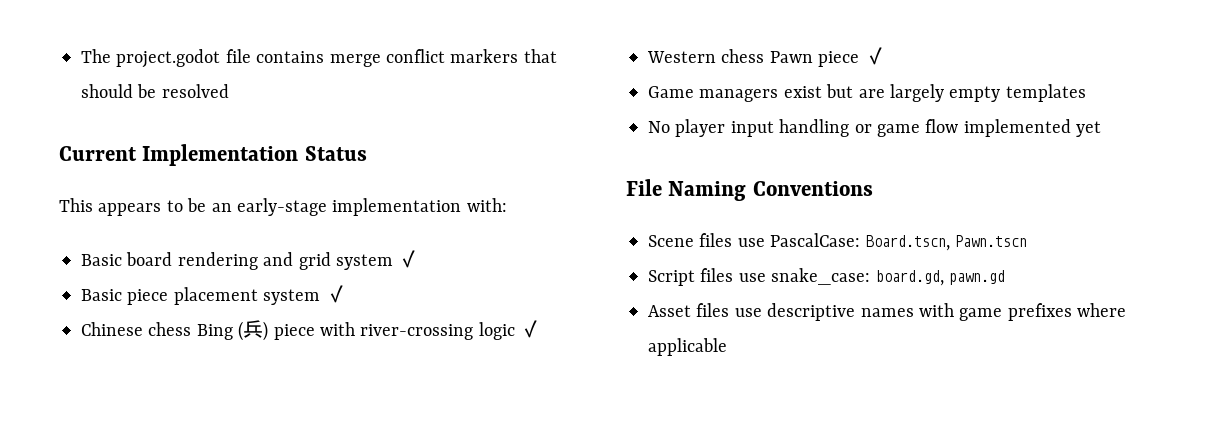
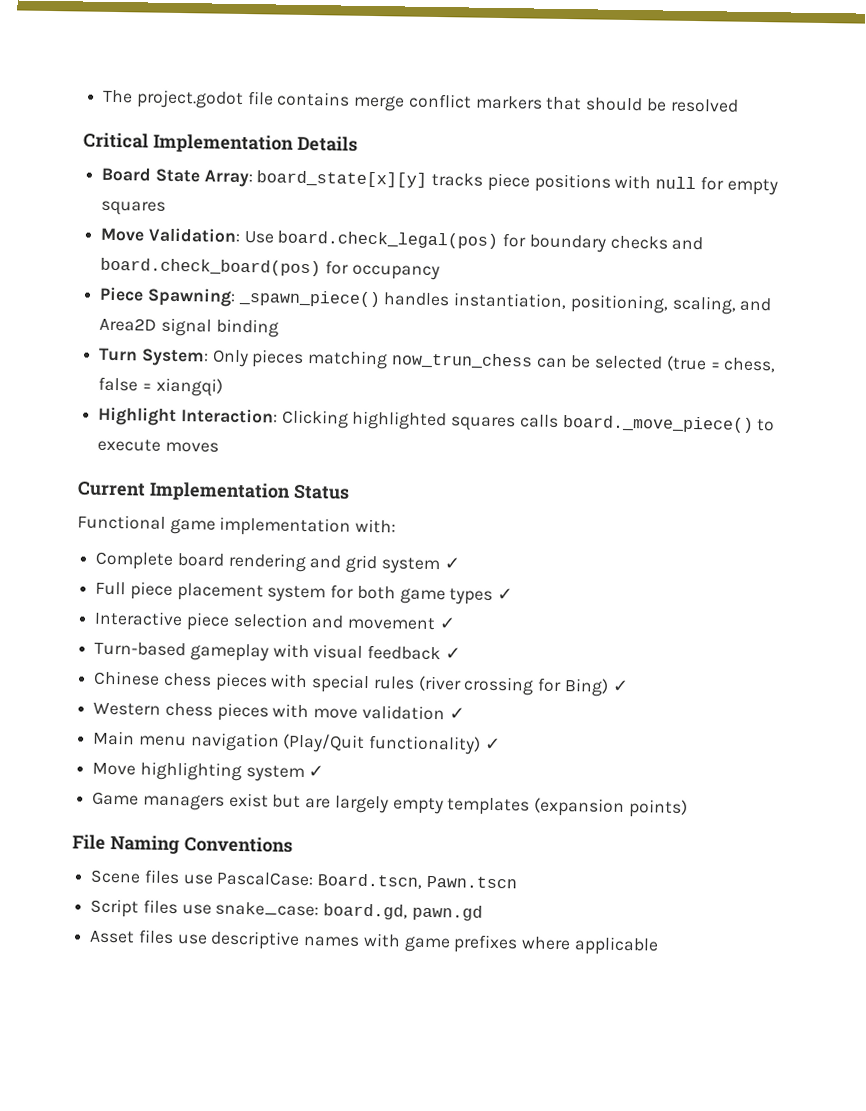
[59,144,367,166] [59,198,327,216] Current Implementation Status // This appears to be an early-stage -> [83,132,358,154] [101,167,778,196] [101,200,167,216] [100,227,704,253] [100,257,440,281] [99,286,773,315] [99,317,279,338] [98,347,777,373] [98,376,223,397] [97,406,776,433] [97,438,219,453] [77,481,350,502] [77,514,216,535] Critical Implementation Details // Board State Array: board_state[x][y] tracks piece positions with null for empty squares // Move Validation: Use board.check_legal(pos) for boundary checks and board.check_board(pos) for occupancy // Piece Spawning: _spawn_piece() handles instantiation, positioning, scaling, and Area2D signal binding // Turn System: Only pieces matching now_trun_chess can be selected (true = chess, false = xiangqi) // Highlight Interaction: Clicking highlighted squares calls board._move_piece() to execute moves // Current Implementation Status // Functional game
[81,254,122,266] Basic -> [95,551,175,570] Complete
[81,289,122,301] Basic -> [95,581,127,596] Full
[325,285,346,303] [81,320,541,341] [647,49,860,67] ✓ // Chinese chess Bing (兵) piece with river-crossing logic ✓ // Western chess Pawn piece -> [330,584,514,605] [94,610,456,631] [94,641,461,662] [93,670,629,697] [93,702,465,722] [93,730,501,755] [92,761,305,783] for both game types ✓ // Interactive piece selection and movement ✓ // Turn-based gameplay with visual feedback ✓ // Chinese chess pieces with special rules (river crossing for Bing) ✓ // Western chess pieces with move validation ✓ // Main menu navigation (Play/Quit functionality) ✓ // Move highlighting system
[648,119,1102,137] // No player input handling or game flow implemented yet -> [533,797,688,818] (expansion points)

